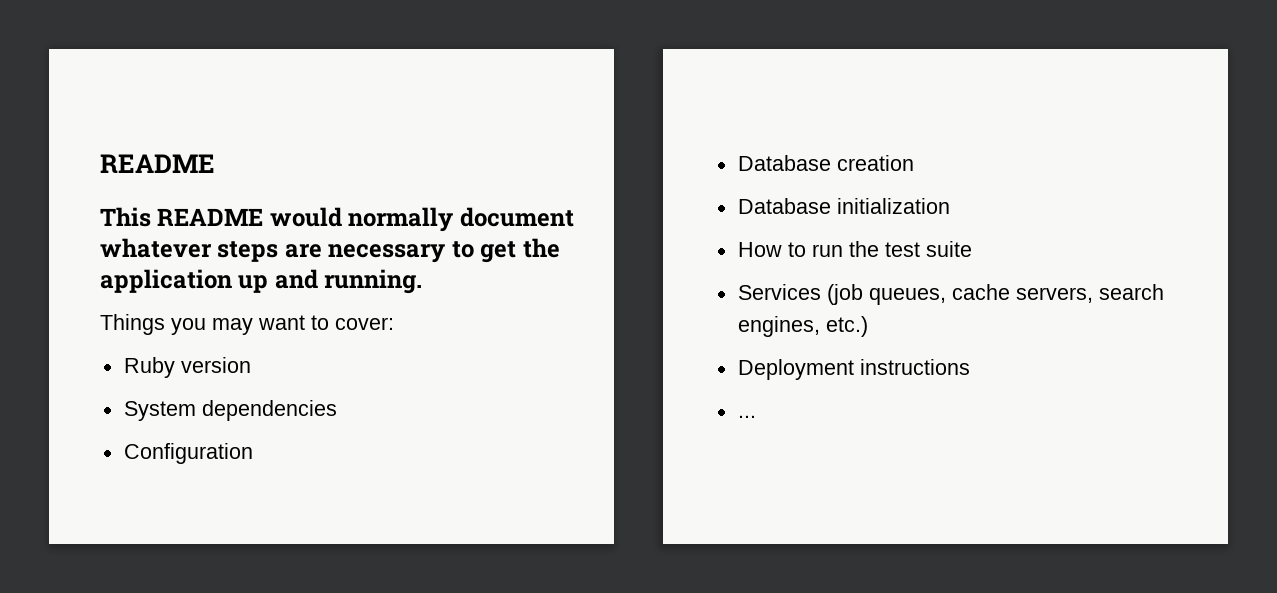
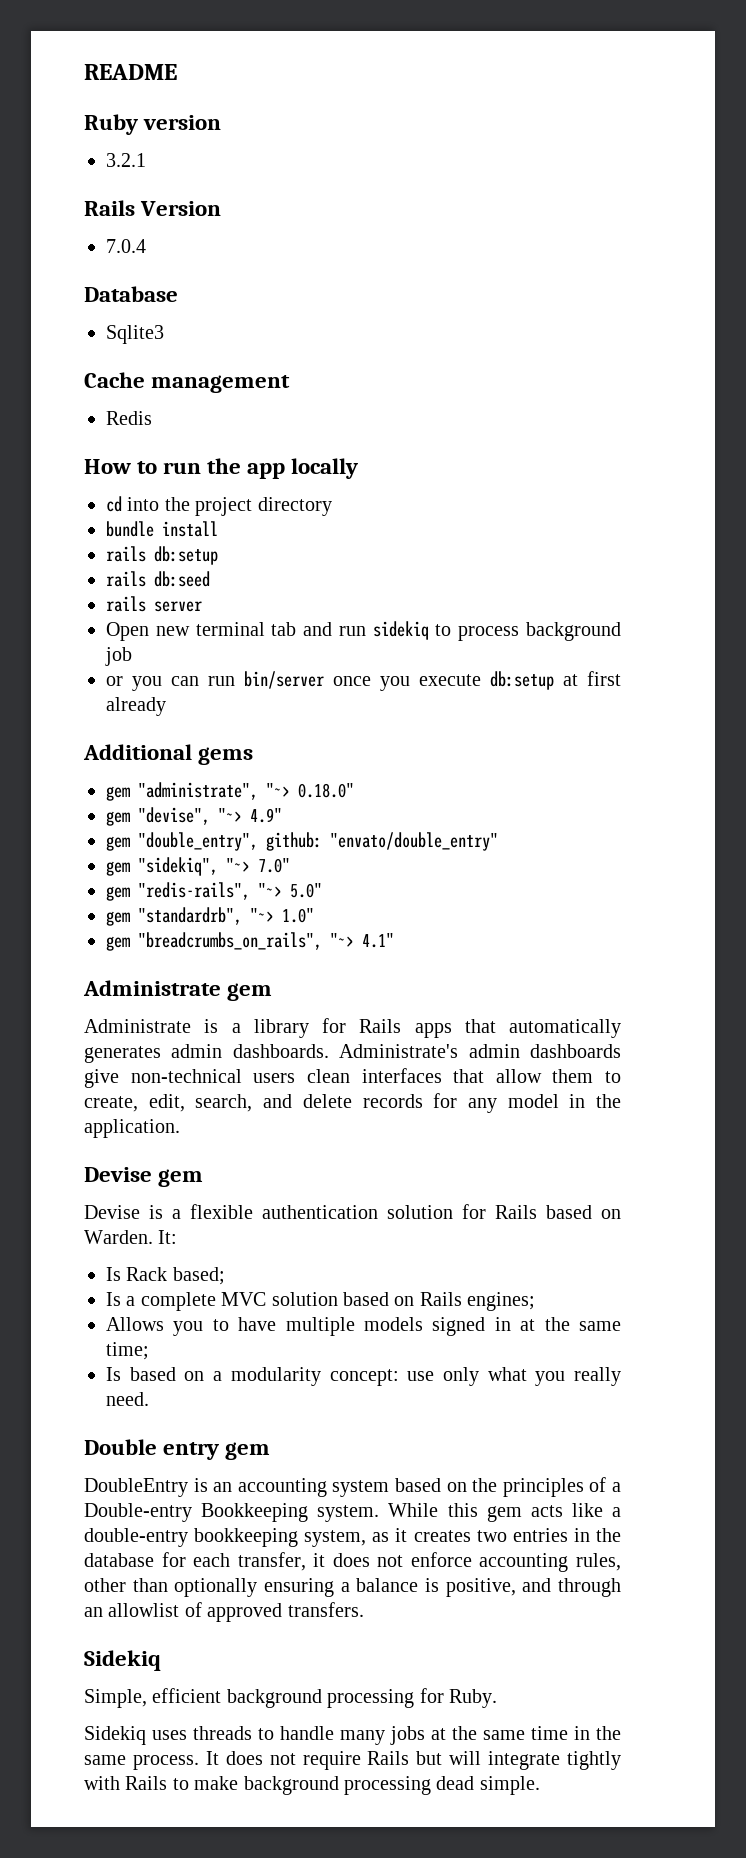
[100,207,574,232] [100,238,560,263] [100,269,423,294] [100,314,394,335] [123,357,251,378] [123,400,337,421] [123,443,253,464] [737,155,914,171] [737,198,950,214] [737,241,972,257] [737,284,1164,305] [737,316,868,337] [737,359,970,380] [737,415,756,418] This README would normally document whatever steps are necessary to get the application up and running. // Things you may want to cover: // Ruby version // System dependencies // Configuration // Database creation // Database initialization // How to run the test suite // Services (job queues, cache servers, search engines, etc.) // Deployment instructions // ... -> [84,114,222,135] [106,153,146,167] [84,200,222,216] [106,239,146,253] [84,286,178,302] [106,325,164,344] [84,372,291,393] [106,411,152,425] [84,458,359,479] [106,496,332,516] [106,521,218,537] [106,546,218,565] [106,571,210,587] [106,596,202,612] [106,621,621,641] [105,647,132,666] [106,671,621,691] [106,697,166,716] [83,744,254,765] [106,782,354,801] [106,807,282,826] [106,832,498,851] [106,857,290,876] [106,882,322,901] [106,907,314,926] [106,932,394,951] [83,980,273,1001] [84,1018,621,1038] [84,1044,621,1063] [84,1068,621,1088] [84,1093,621,1113] [84,1119,180,1138] [84,1167,204,1187] [84,1204,621,1219] [84,1230,178,1244] [106,1267,225,1285] [106,1292,536,1311] [106,1317,621,1336] [106,1342,149,1360] [106,1367,621,1386] [106,1392,149,1406] [84,1439,271,1460] [84,1477,622,1497] [84,1503,621,1522] [84,1528,621,1547] [84,1552,621,1572] [84,1578,621,1597] [84,1602,364,1622] [84,1650,161,1671] [84,1688,497,1708] [84,1726,621,1745] [84,1751,621,1770] [84,1776,540,1795] Ruby version // 3.2.1 // Rails Version // 7.0.4 // Database // Sqlite3 // Cache management // Redis // How to run the app locally // cd into the project directory // bundle install // rails db:setup // rails db:seed // rails server // Open new terminal tab and run sidekiq to process background job // or you can run bin/server once you execute db:setup at first already // Additional gems // gem "administrate", "~> 0.18.0" // gem "devise", "~> 4.9" // gem "double_entry", github: "envato/double_entry" // gem "sidekiq", "~> 7.0" // gem "redis-rails", "~> 5.0" // gem "standardrb", "~> 1.0" // gem "breadcrumbs_on_rails", "~> 4.1" // Administrate gem // Administrate is a library for Rails apps that automatically generates admin dashboards. Administrate's admin dashboards give non-technical users clean interfaces that allow them to create, edit, search, and delete records for any model in the application. // Devise gem // Devise is a flexible authentication solution for Rails based on Warden. It: // Is Rack based; // Is a complete MVC solution based on Rails engines; // Allows you to have multiple models signed in at the same time; // Is based on a modularity concept: use only what you really need. // Double entry gem // DoubleEntry is an accounting system based on the principles of a Double-entry Bookkeeping system. While this gem acts like a double-entry bookkeeping system, as it creates two entries in the database for each transfer, it does not enforce accounting rules, other than optionally ensuring a balance is positive, and through an allowlist of approved transfers. // Sidekiq // Simple, efficient background processing for Ruby. // Sidekiq uses threads to handle many jobs at the same time in the same process. It does not require Rails but will integrate tightly with Rails to make background processing dead simple.

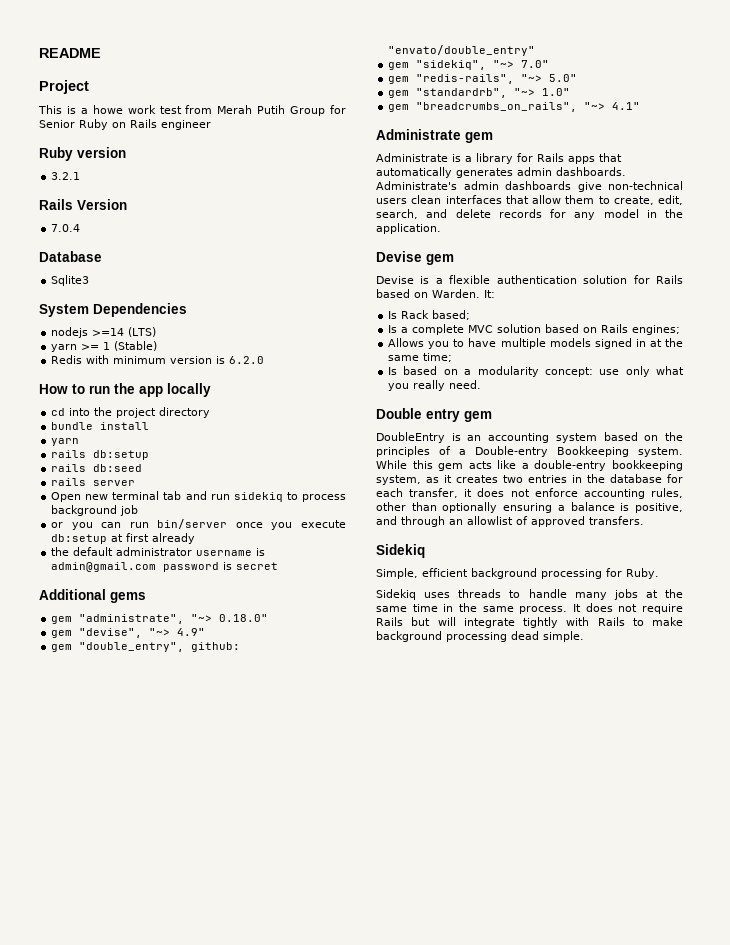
(177, 72) none -> [39,80,89,94] [38,105,346,116] [39,119,211,130] // Project // This is a howe work test from Merah Putih Group for Senior Ruby on Rails engineer
[84,372,291,393] [106,411,152,425] Cache management // Redis -> [39,303,187,317] [51,327,157,338] [51,341,158,352] [51,355,265,364] System Dependencies // nodejs >=14 (LTS) // yarn >= 1 (Stable) // Redis with minimum version is 6.2.0
(218, 529) none -> [51,438,80,446] // yarn
(166, 706) none -> [51,547,266,556] [51,562,279,572] // the default administrator username is admin@gmail.com password is secret

